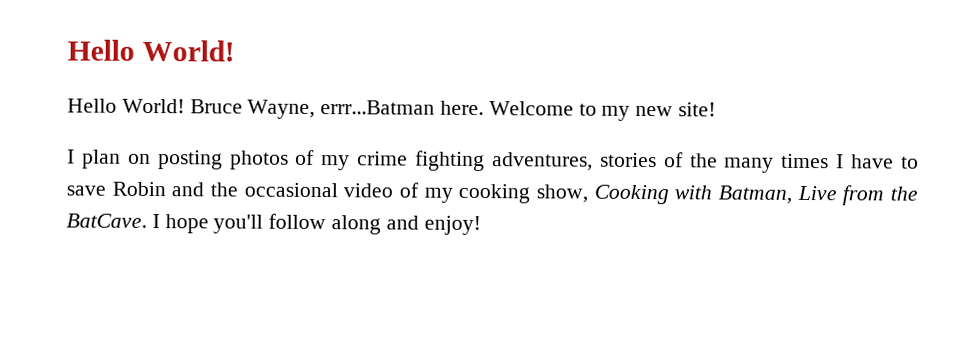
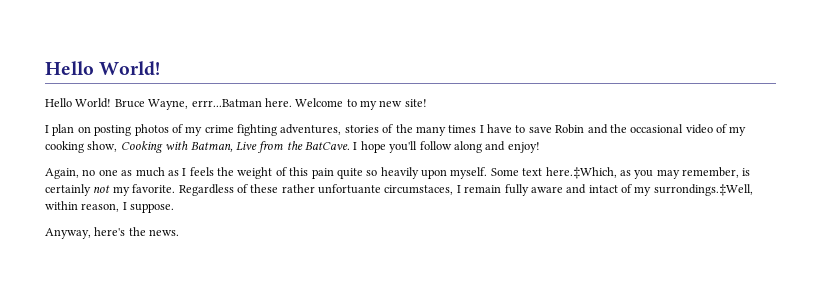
(481, 225) none -> [45,167,751,179] [45,184,753,196] [45,201,175,213] [45,227,180,239] // Again, no one as much as I feels the weight of this pain quite so heavily upon myself. Some text here.‡Which, as you may remember, is certainly not my favorite. Regardless of these rather unfortuante circumstaces, I remain fully aware and intact of my surrondings.‡Well, within reason, I suppose. // Anyway, here's the news.

